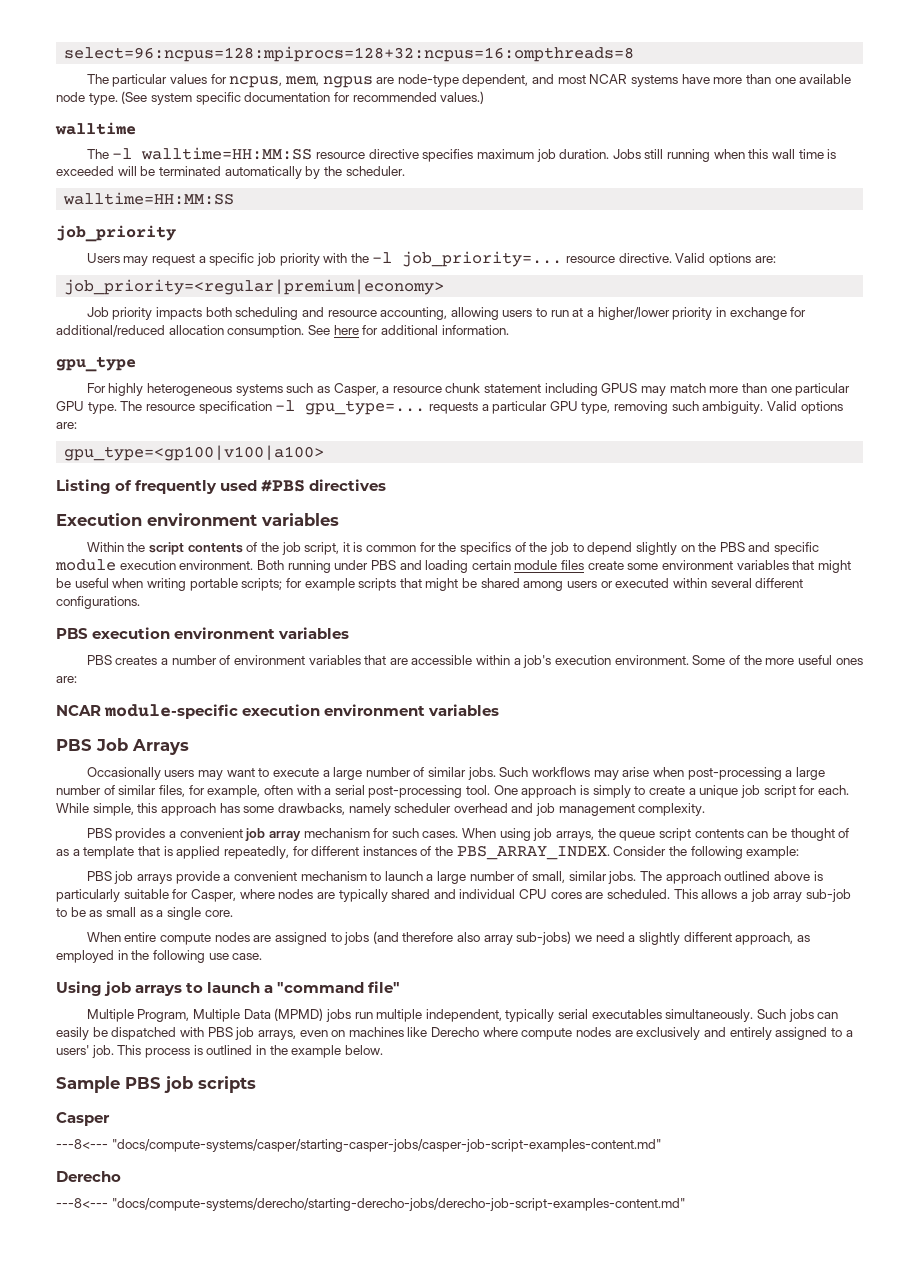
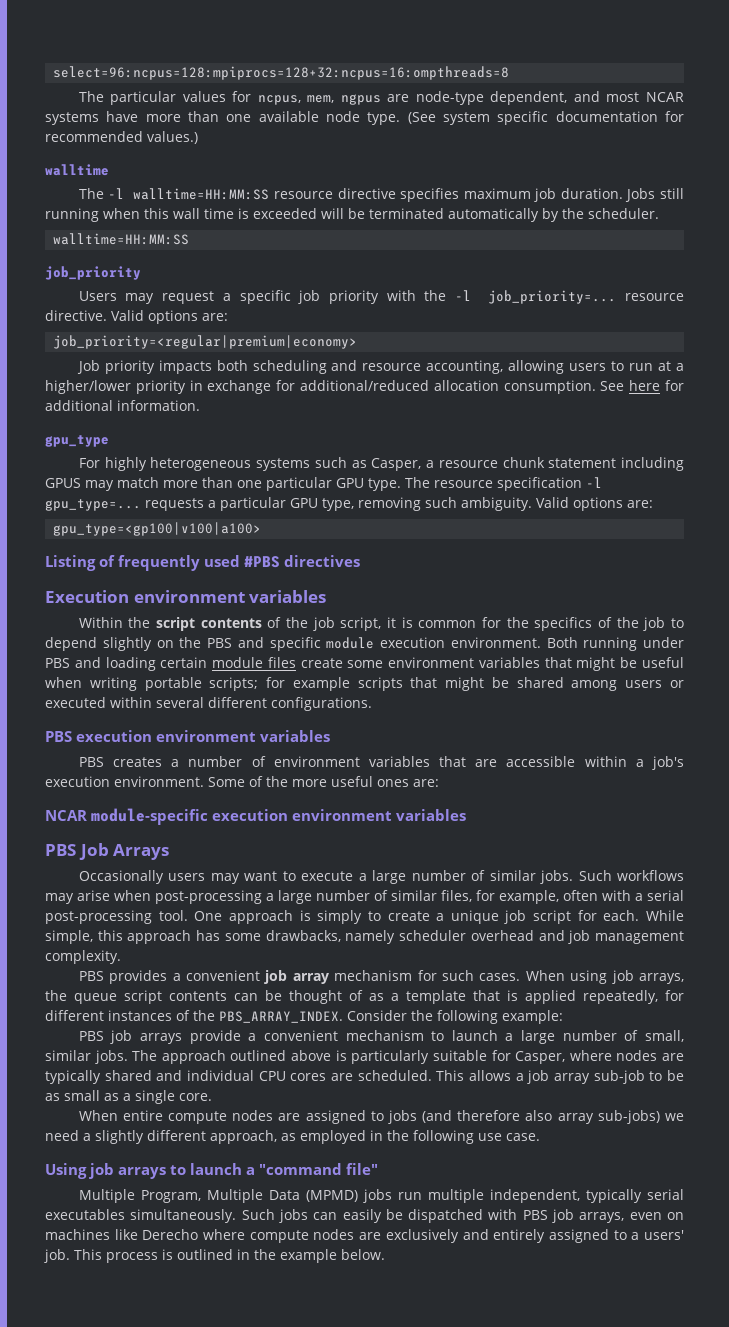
[56,1076,256,1093] [56,1112,110,1126] [56,1139,661,1152] [56,1171,121,1182] [56,1198,685,1211] // Sample PBS job scripts // Casper // ---8<--- "docs/compute-systems/casper/starting-casper-jobs/casper-job-script-examples-content.md" // Derecho // ---8<--- "docs/compute-systems/derecho/starting-derecho-jobs/derecho-job-script-examples-content.md" -> (385, 1254) none

